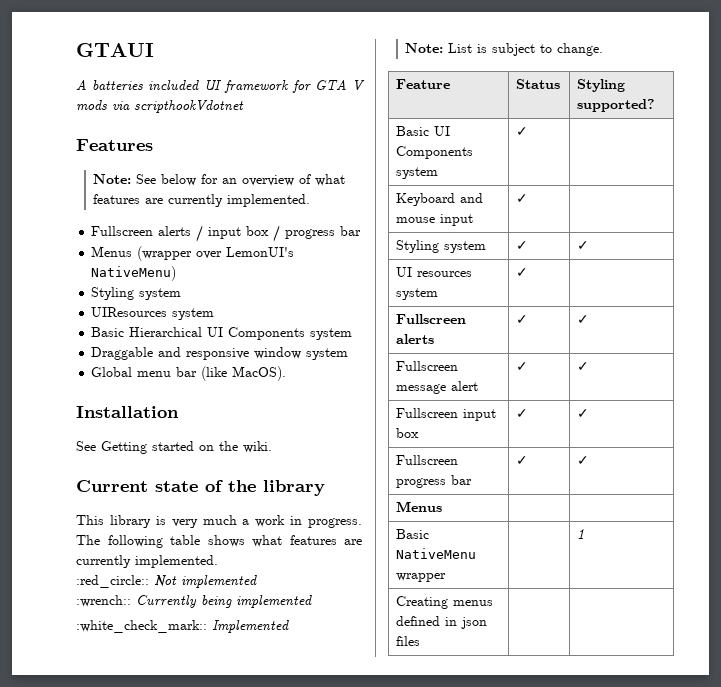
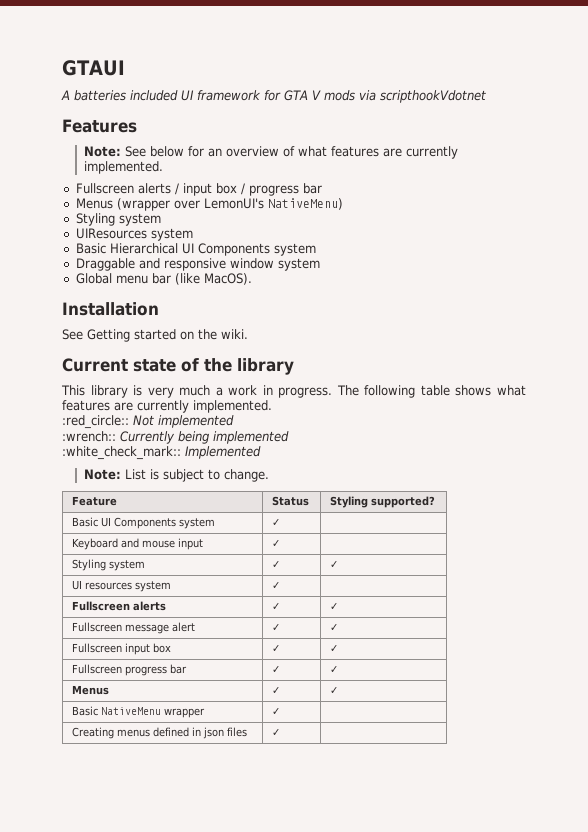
(442, 506) | -> [271,687,280,694] [329,687,338,694] ✓ | ✓
[576,529,584,539] | 1 -> [271,708,280,715] ✓ |
(420, 641) none -> [271,729,280,736] ✓

